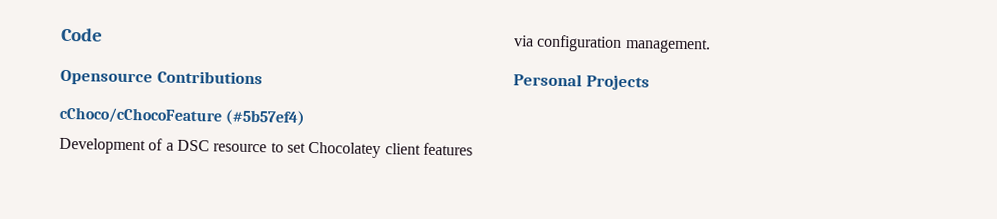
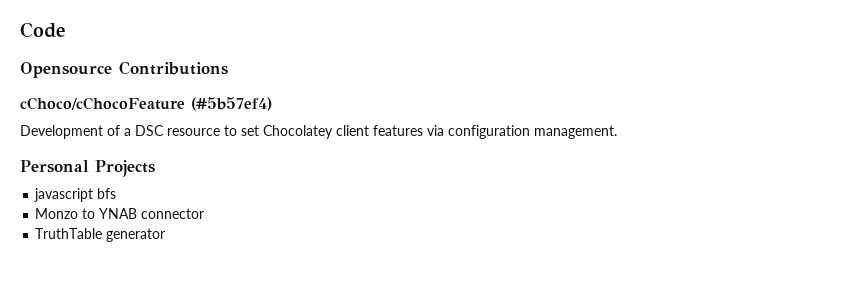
(650, 82) none -> [34,188,117,202] [35,208,205,219] [35,228,166,242] // javascript bfs // Monzo to YNAB connector // TruthTable generator

